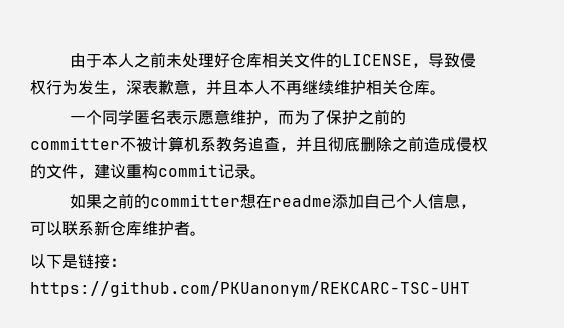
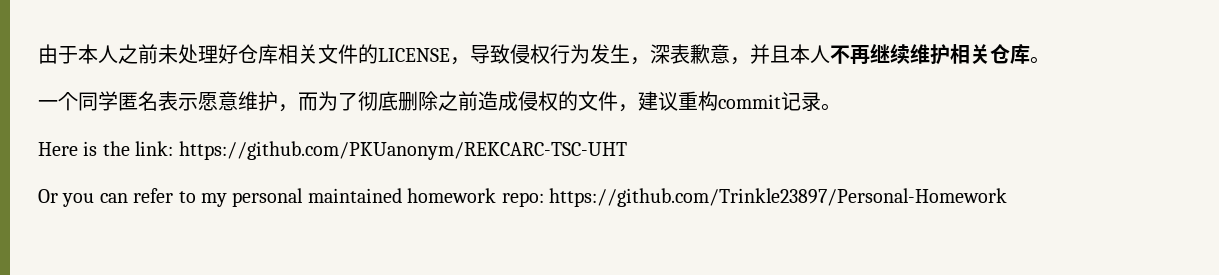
[326,109,407,125] [30,136,328,152] 保护之前的committer不被计算机系教务追查，并且 -> (358, 101) none
[70,193,477,209] [30,220,206,236] [30,254,126,269] [30,281,470,297] 如果之前的committer想在readme添加自己个人信息，可以联系新仓库维护者。 // 以下是链接：https://github.com/PKUanonym/REKCARC-TSC-UHT -> [38,141,627,160] [38,188,1007,207] Here is the link: https://github.com/PKUanonym/REKCARC-TSC-UHT // Or you can refer to my personal maintained homework repo: https://github.com/Trinkle23897/Personal-Homework

